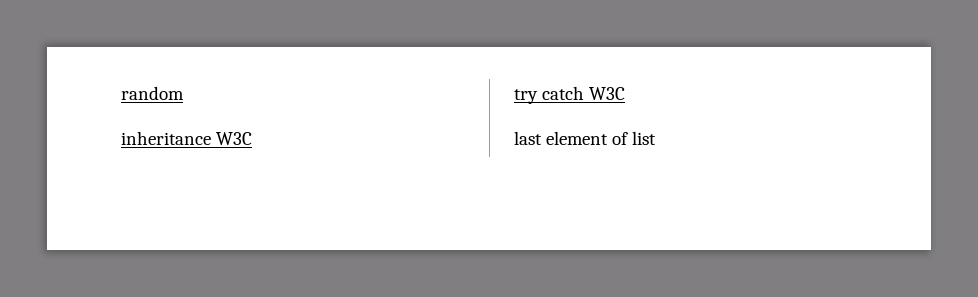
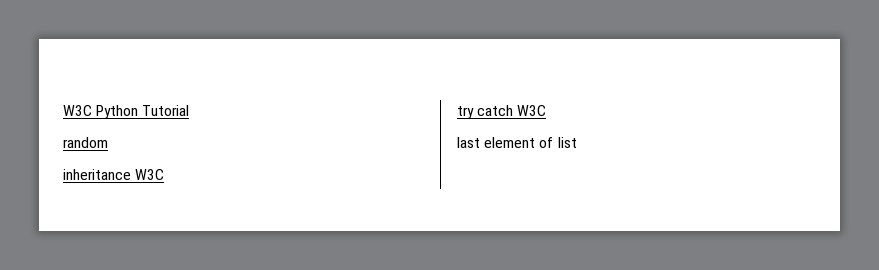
(121, 93) none -> [63,105,190,119] W3C Python Tutorial //

